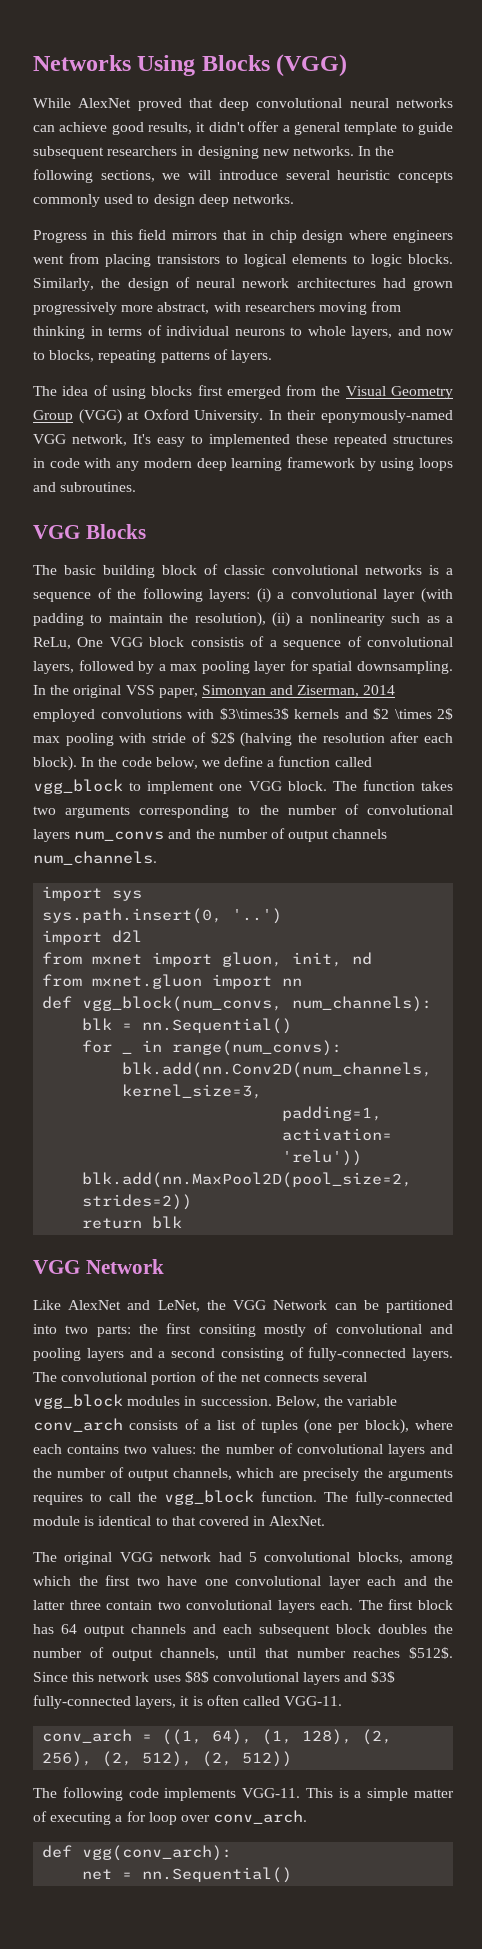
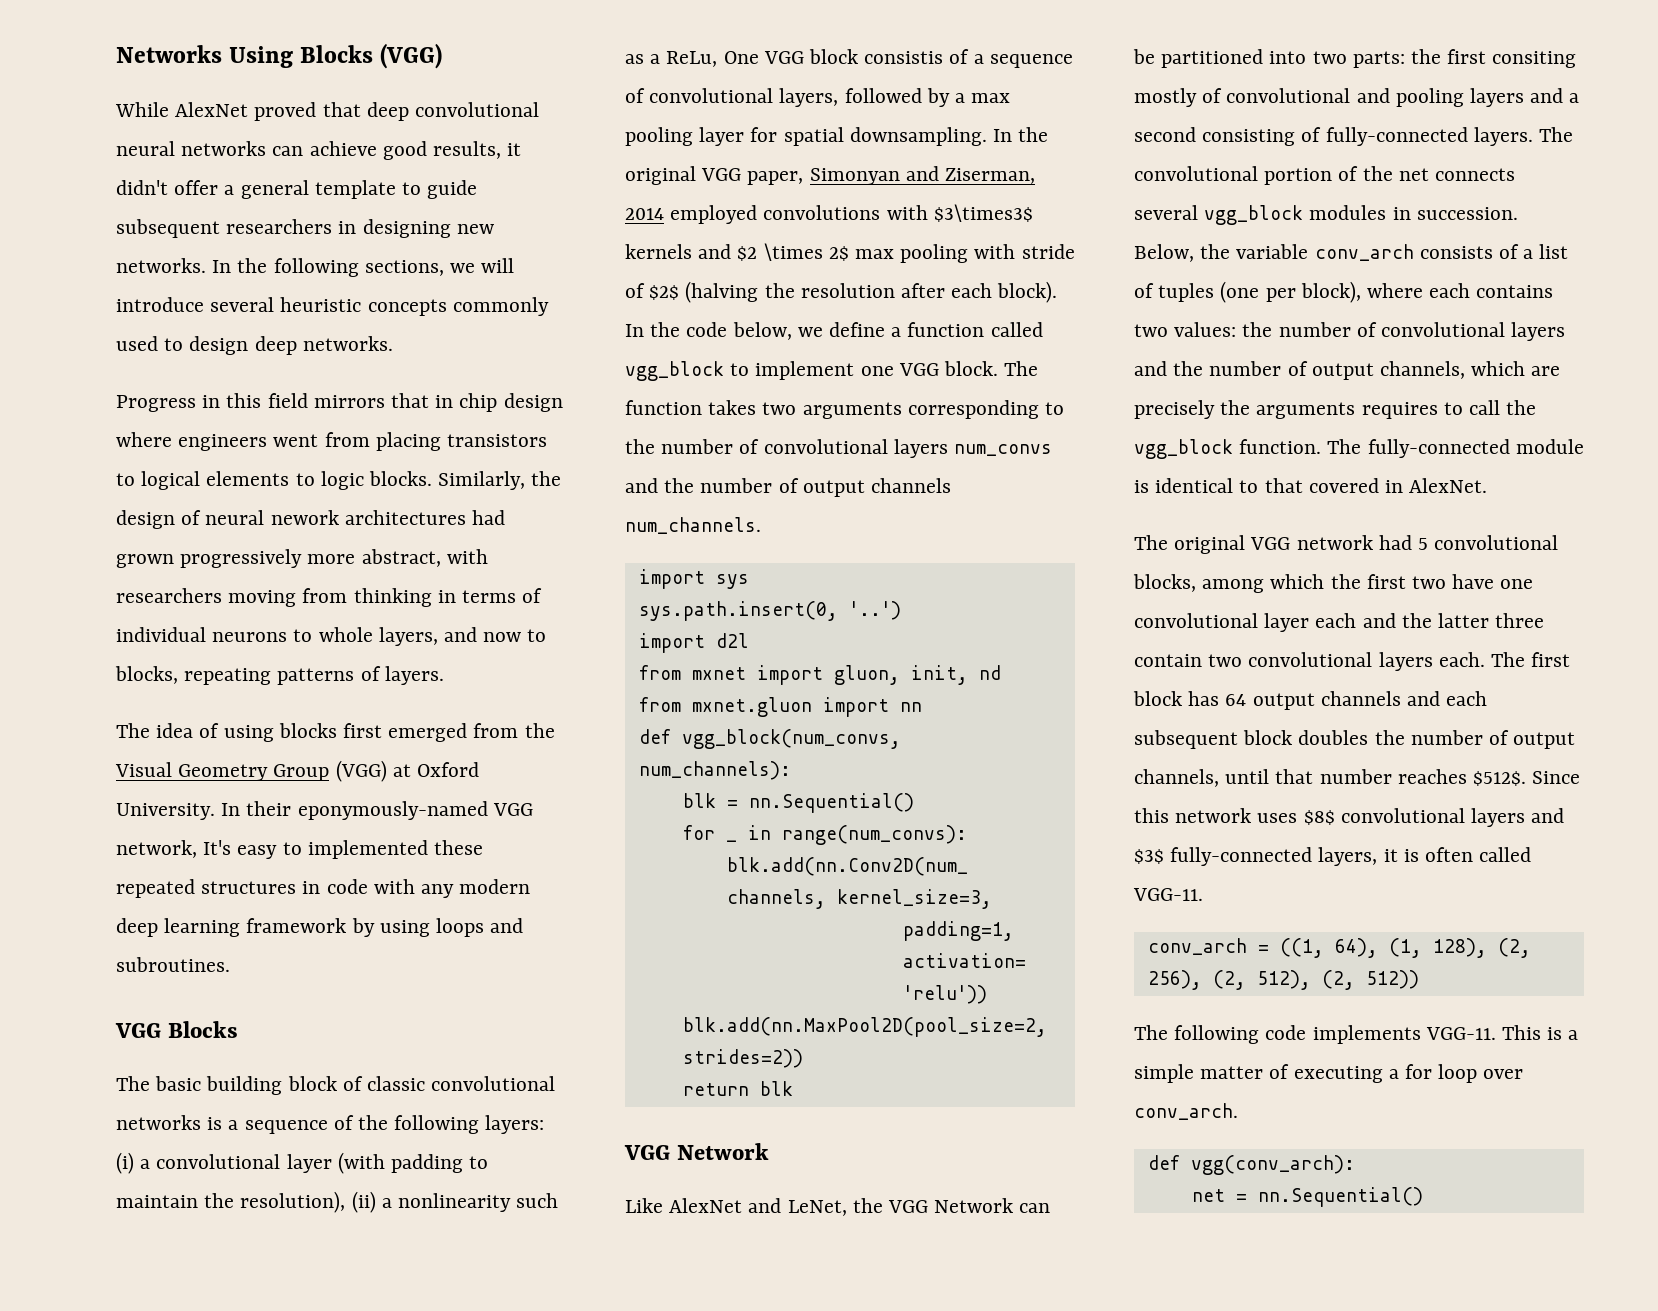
[125,685,155,695] VSS -> [701,168,742,181] VGG

